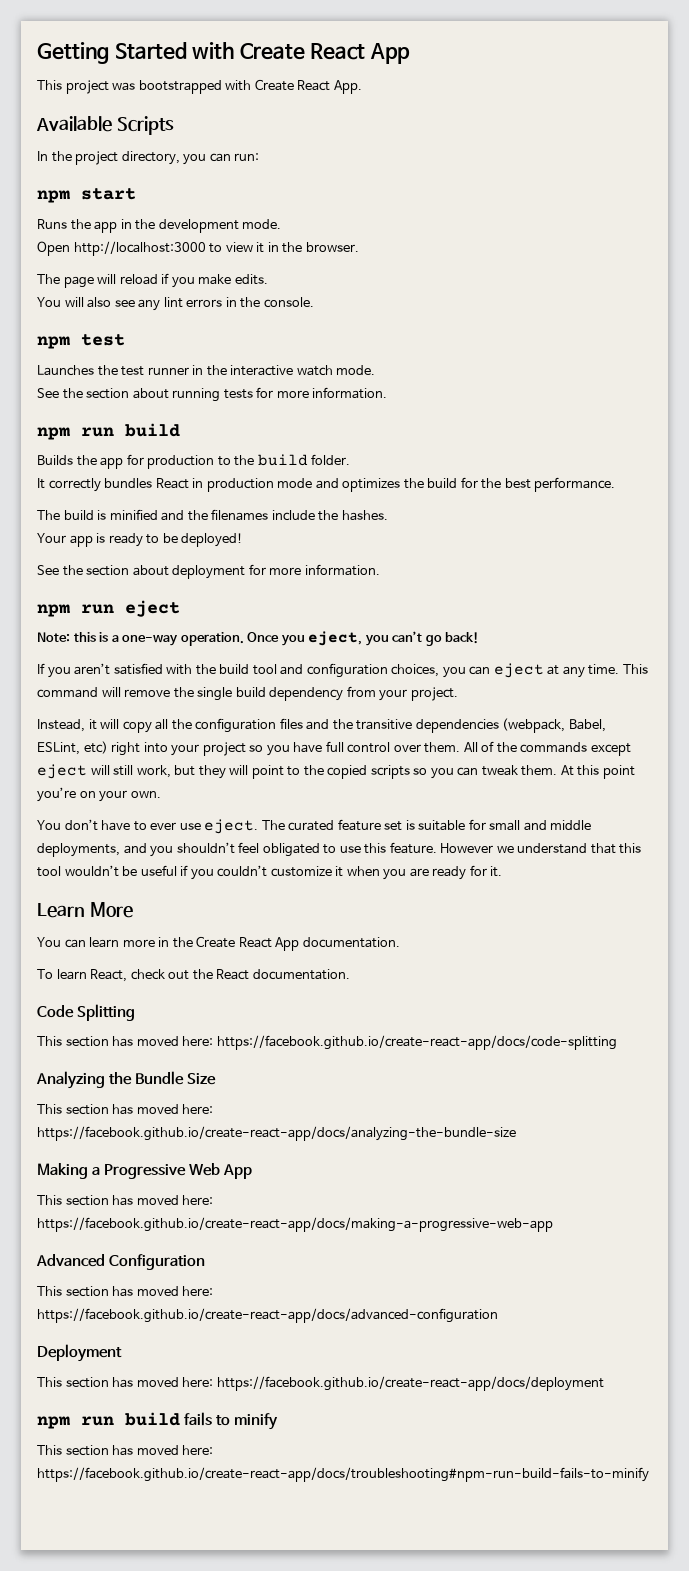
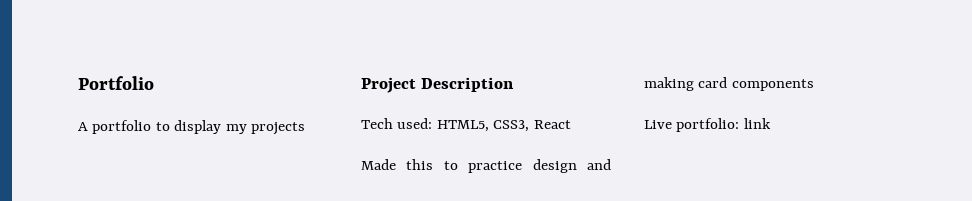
[37,42,410,64] [37,79,362,94] [36,116,174,135] [37,151,260,165] [37,188,136,203] [37,219,282,233] [37,241,359,256] [37,273,268,288] [37,297,314,311] [37,334,125,349] [37,365,376,376] [37,387,388,402] [37,423,180,440] [37,454,351,469] [37,477,616,492] [37,509,388,521] [37,533,244,547] [37,564,380,579] [37,600,180,617] [37,631,480,646] [37,663,648,678] [37,686,458,701] [37,718,606,733] [37,741,631,756] [37,764,635,779] [37,787,161,802] [37,819,592,834] [37,842,642,857] [37,865,503,880] [37,902,133,918] [37,936,400,951] [37,969,350,982] [37,1004,136,1021] [37,1035,617,1050] [36,1071,217,1089] [37,1104,214,1115] [37,1126,516,1141] [37,1163,253,1179] [37,1195,214,1206] [37,1217,553,1232] [36,1254,206,1270] [37,1286,214,1297] [37,1308,498,1323] [37,1344,122,1362] [37,1376,604,1391] [37,1412,279,1430] [37,1445,214,1456] [37,1467,649,1482] Getting Started with Create React App // This project was bootstrapped with Create React App. // Available Scripts // In the project directory, you can run: // npm start // Runs the app in the development mode. // Open http://localhost:3000 to view it in the browser. // The page will reload if you make edits. // You will also see any lint errors in the console. // npm test // Launches the test runner in the interactive watch mode. // See the section about running tests for more information. // npm run build // Builds the app for production to the build folder. // It correctly bundles React in production mode and optimizes the build for the best performance. // The build is minified and the filenames include the hashes. // Your app is ready to be deployed! // See the section about deployment for more information. // npm run eject // Note: this is a one-way operation. Once you eject, you can’t go back! // If you aren’t satisfied with the build tool and configuration choices, you can eject at any time. This command will remove the single build dependency from your project. // Instead, it will copy all the configuration files and the transitive dependencies (webpack, Babel, ESLint, etc) right into your project so you have full control over them. All of the commands except eject will still work, but they will point to the copied scripts so you can tweak them. At this point you’re on your own. // You don’t have to ever use eject. The curated feature set is suitable for small and middle deployments, and you shouldn’t feel obligated to use this feature. However we understand that this tool wouldn’t be useful if you couldn’t customize it when you are ready for it. // Learn More // You can learn more in the Create React App documentation. // To learn React, check out the React documentation. // Code Splitting // This section has moved here: https://facebook.github.io/create-react-app/docs/code-splitting // Analyzing the Bundle Size // This section has moved here: https://facebook.github.io/create-react-app/docs/analyzing-the-bundle-size // Making a Progressive Web App // This section has moved here: https://facebook.github.io/create-react-app/docs/making-a-progressive-web-app // Advanced Configuration // This section has moved here: https://facebook.github.io/create-react-app/docs/advanced-configuration // Deployment // This section has moved here: https://facebook.github.io/create-react-app/docs/deployment // npm run build fails to minify // This section has moved here: https://facebook.github.io/create-react-app/docs/troubleshooting#npm-run-build-fails-to-minify -> [78,76,154,90] [78,120,306,135] [361,77,515,93] [361,118,571,132] [361,159,611,173] [644,77,814,91] [644,118,771,132] Portfolio // A portfolio to display my projects // Project Description // Tech used: HTML5, CSS3, React // Made this to practice design and making card components // Live portfolio: link

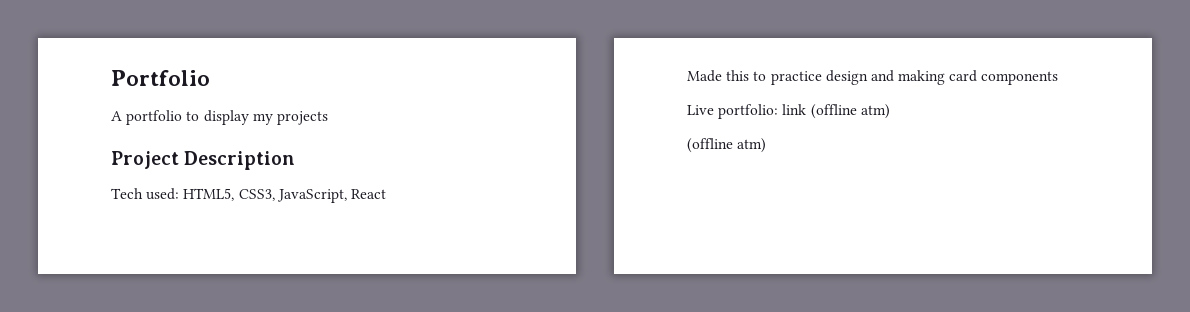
(530, 126) none -> [276,189,347,203] JavaScript,
(771, 123) none -> [810,104,890,119] [687,138,767,153] (offline atm) // (offline atm)

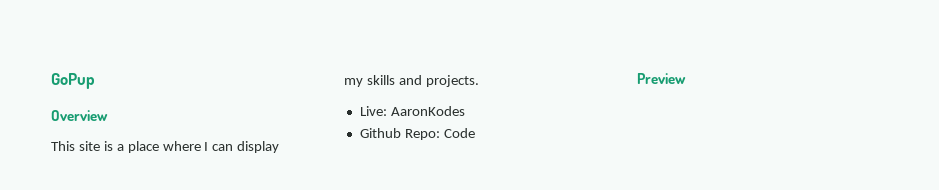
[111,70,210,86] [111,110,328,125] [111,151,296,170] [111,188,386,203] [687,70,1059,85] [687,104,890,119] [687,138,767,153] Portfolio // A portfolio to display my projects // Project Description // Tech used: HTML5, CSS3, JavaScript, React // Made this to practice design and making card components // Live portfolio: link (offline atm) // (offline atm) -> [51,73,95,89] [51,110,108,121] [51,141,280,153] [344,75,479,87] [359,106,465,116] [359,128,475,140] [637,73,686,84] GoPup // Overview // This site is a place where I can display my skills and projects. // Live: AaronKodes // Github Repo: Code // Preview

